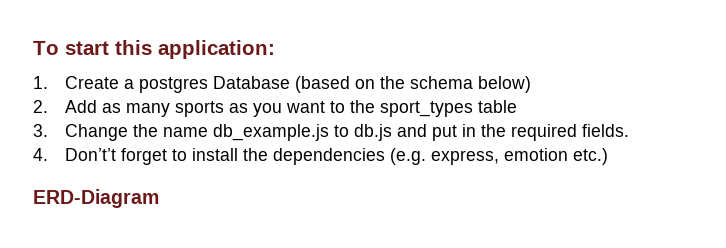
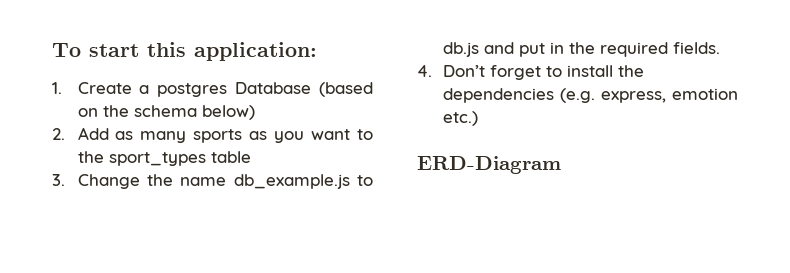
[64,148,116,161] Don’t’t -> [442,65,485,77] Don’t

